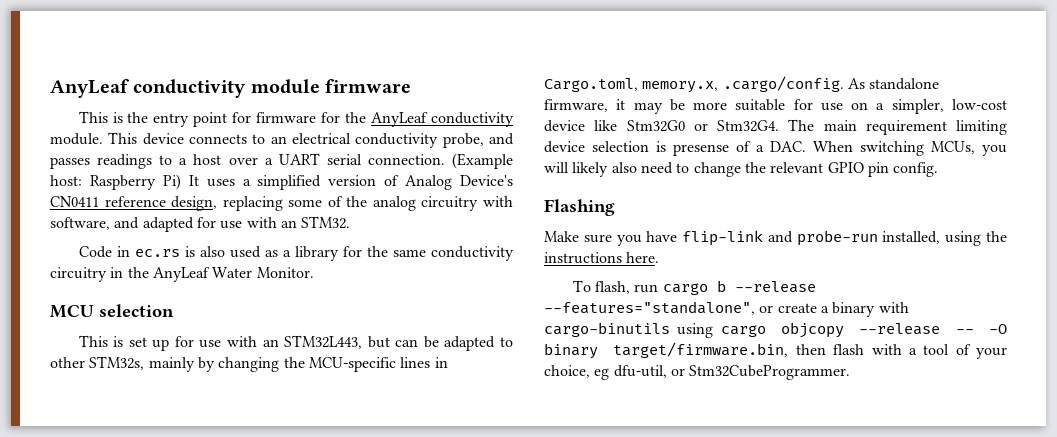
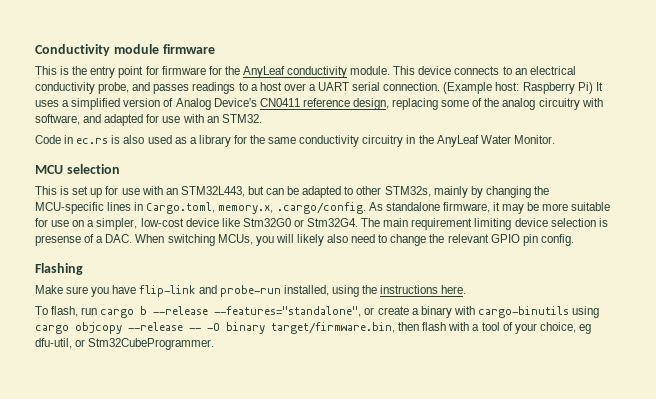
[50,79,247,98] AnyLeaf conductivity -> [35,44,110,56] Conductivity

